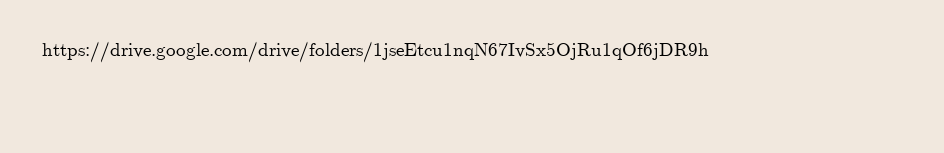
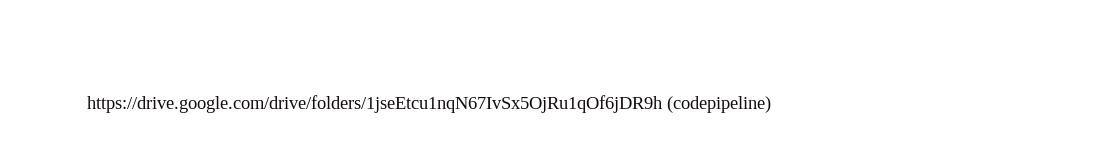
(709, 52) none -> [667,96,771,113] (codepipeline)

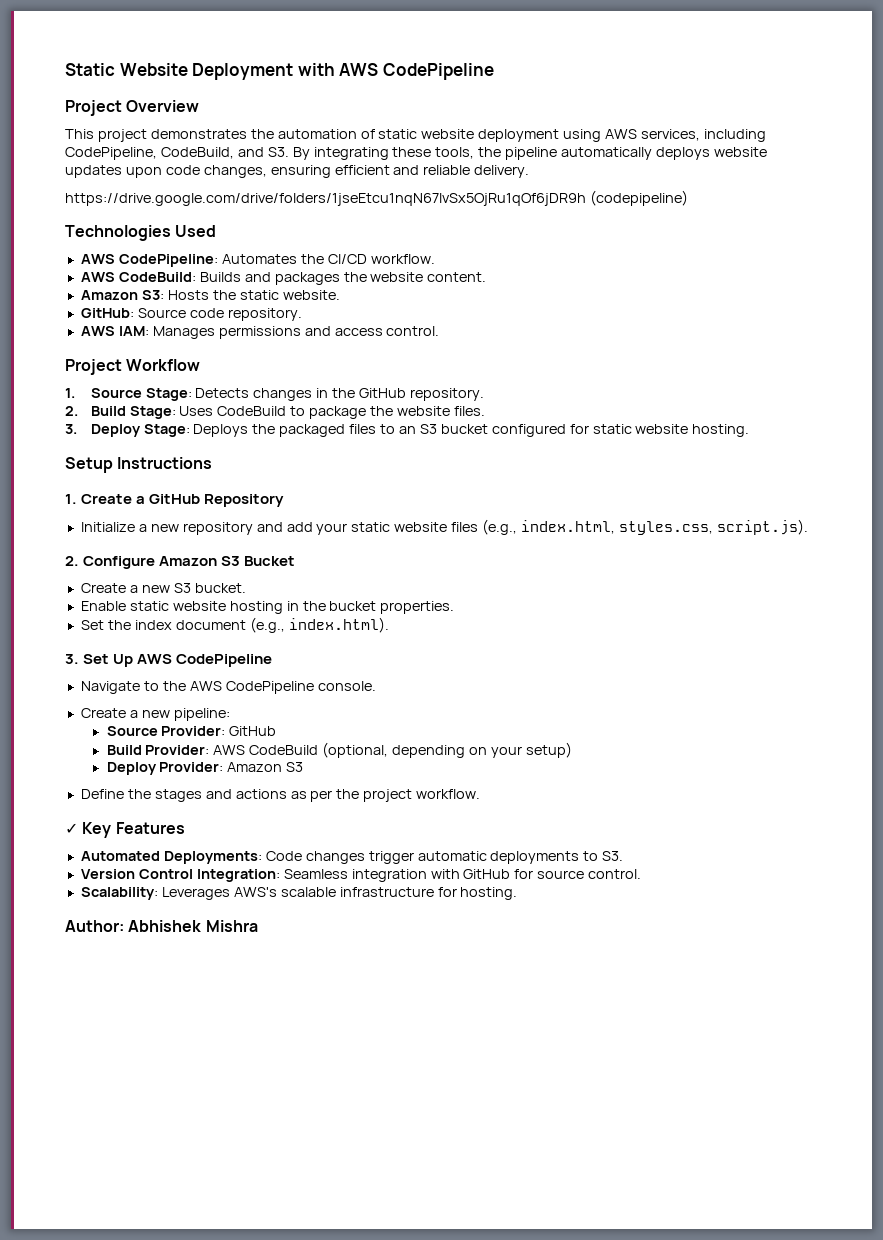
[87,95,771,113] https://drive.google.com/drive/folders/1jseEtcu1nqN67IvSx5OjRu1qOf6jDR9h (codepipeline) -> [65,63,494,80] [65,100,200,116] [65,129,766,142] [65,147,767,160] [65,165,530,178] [65,190,688,206] [65,225,217,241] [80,254,435,267] [80,272,487,285] [80,290,340,300] [80,308,302,321] [80,326,440,339] [65,359,201,375] [65,388,484,401] [65,406,485,419] [65,424,750,437] [65,457,213,473] [65,494,285,507] [80,519,808,535] [65,556,296,569] [80,583,246,593] [80,601,455,614] [80,617,389,633] [65,654,273,667] [80,681,376,694] [80,708,230,721] [106,726,277,736] [106,742,572,758] [106,762,304,775] [80,789,481,802] [65,822,185,838] [80,851,624,864] [80,869,642,882] [80,887,518,900] [65,920,258,932] Static Website Deployment with AWS CodePipeline // Project Overview // This project demonstrates the automation of static website deployment using AWS services, including CodePipeline, CodeBuild, and S3. By integrating these tools, the pipeline automatically deploys website updates upon code changes, ensuring efficient and reliable delivery. // https://drive.google.com/drive/folders/1jseEtcu1nqN67IvSx5OjRu1qOf6jDR9h (codepipeline) // Technologies Used // AWS CodePipeline: Automates the CI/CD workflow. // AWS CodeBuild: Builds and packages the website content. // Amazon S3: Hosts the static website. // GitHub: Source code repository. // AWS IAM: Manages permissions and access control. // Project Workflow // 1. Source Stage: Detects changes in the GitHub repository. // 2. Build Stage: Uses CodeBuild to package the website files. // 3. Deploy Stage: Deploys the packaged files to an S3 bucket configured for static website hosting. // Setup Instructions // 1. Create a GitHub Repository // Initialize a new repository and add your static website files (e.g., index.html, styles.css, script.js). // 2. Configure Amazon S3 Bucket // Create a new S3 bucket. // Enable static website hosting in the bucket properties. // Set the index document (e.g., index.html). // 3. Set Up AWS CodePipeline // Navigate to the AWS CodePipeline console. // Create a new pipeline: // Source Provider: GitHub // Build Provider: AWS CodeBuild (optional, depending on your setup) // Deploy Provider: Amazon S3 // Define the stages and actions as per the project workflow. // ✓ Key Features // Automated Deployments: Code changes trigger automatic deployments to S3. // Version Control Integration: Seamless integration with GitHub for source control. // Scalability: Leverages AWS's scalable infrastructure for hosting. // Author: Abhishek Mishra

